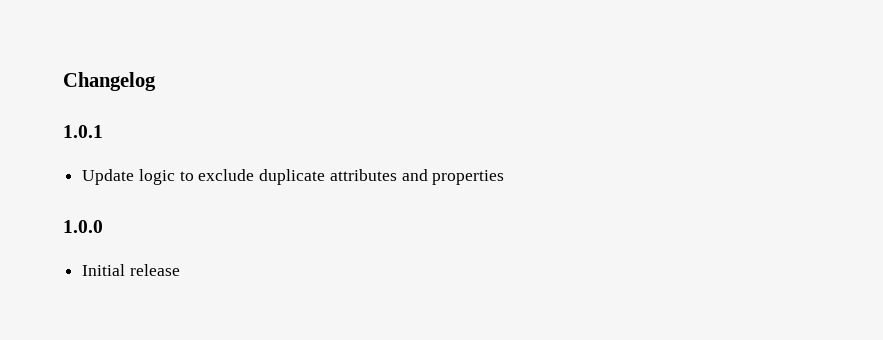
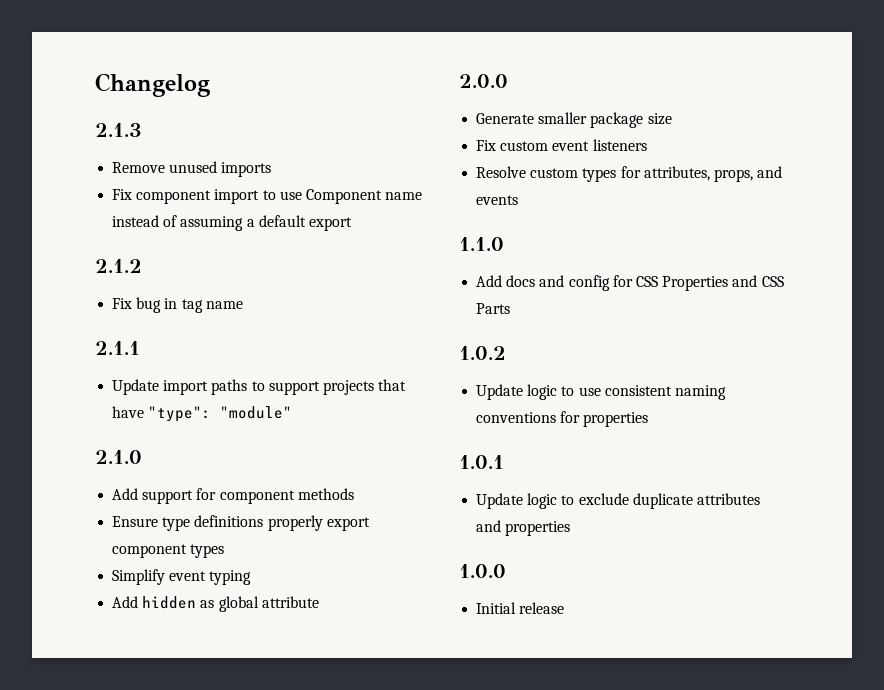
(156, 81) none -> [95,123,142,137] [112,161,272,177] [112,189,423,204] [112,215,352,231] [95,259,142,273] [112,297,243,313] [95,341,140,355] [112,379,407,395] [112,406,293,422] [95,450,142,464] [112,488,354,504] [112,515,370,531] [112,544,225,558] [112,569,252,585] [112,596,319,612] [459,74,508,88] [476,112,672,128] [476,139,647,151] [476,166,783,182] [476,195,519,205] [459,237,504,251] [476,275,784,291] [476,303,511,314] [459,346,506,360] [476,384,726,400] [476,411,649,427] // 2.1.3 // Remove unused imports // Fix component import to use Component name instead of assuming a default export // 2.1.2 // Fix bug in tag name // 2.1.1 // Update import paths to support projects that have "type": "module" // 2.1.0 // Add support for component methods // Ensure type definitions properly export component types // Simplify event typing // Add hidden as global attribute // 2.0.0 // Generate smaller package size // Fix custom event listeners // Resolve custom types for attributes, props, and events // 1.1.0 // Add docs and config for CSS Properties and CSS Parts // 1.0.2 // Update logic to use consistent naming conventions for properties

